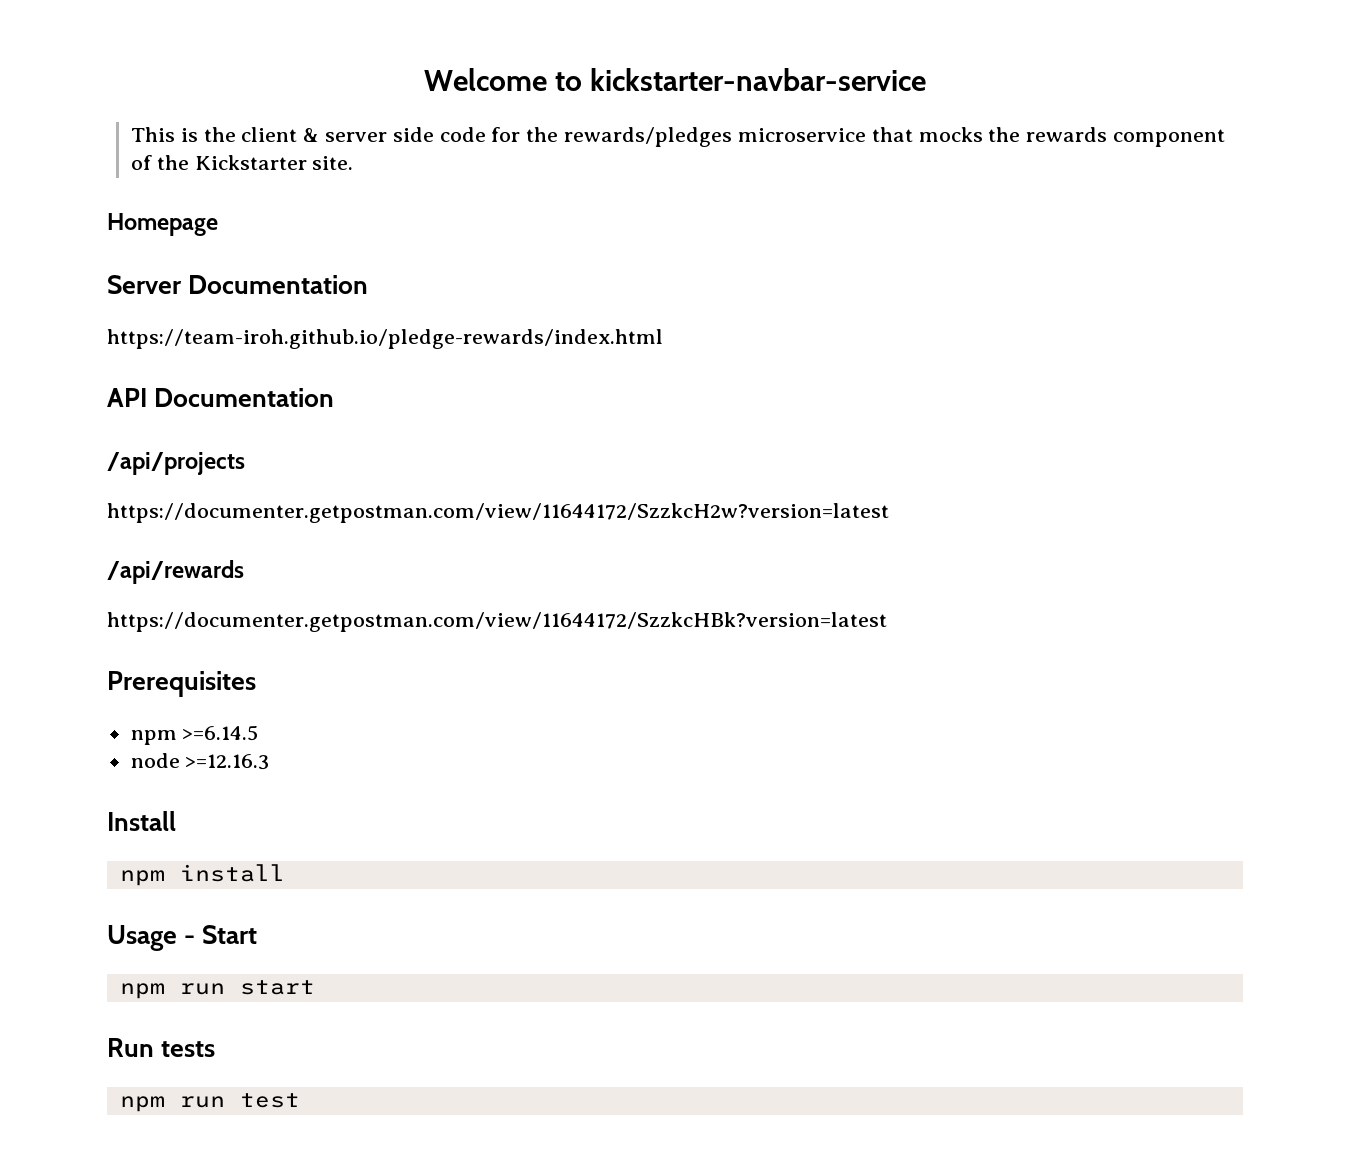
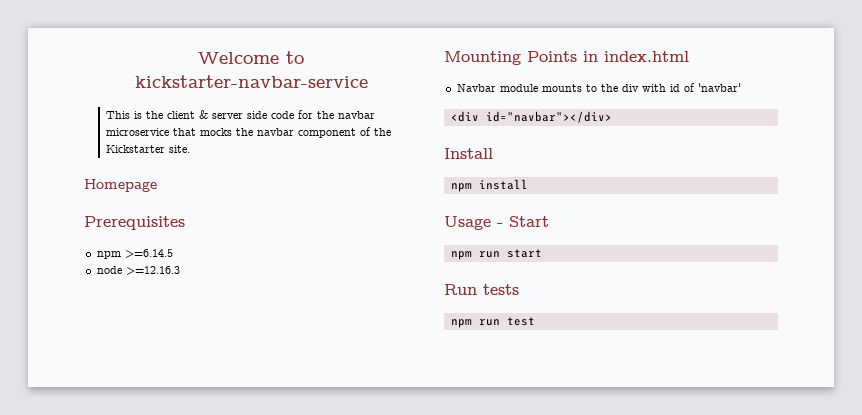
[564,127,733,147] rewards/pledges -> [337,111,375,119] navbar
[1026,127,1108,142] rewards -> [256,128,294,136] navbar
[107,275,369,294] [107,329,663,349] [107,388,335,407] [107,452,245,475] [107,503,889,523] [107,560,244,584] [107,612,887,632] // Server Documentation // https://team-iroh.github.io/pledge-rewards/index.html // API Documentation // /api/projects // https://documenter.getpostman.com/view/11644172/SzzkcH2w?version=latest // /api/rewards // https://documenter.getpostman.com/view/11644172/SzzkcHBk?version=latest -> (157, 185) none
(270, 762) none -> [444,51,689,65] [456,83,741,92] [450,111,612,123] // Mounting Points in index.html // Navbar module mounts to the div with id of 'navbar' // <div id="navbar"></div>

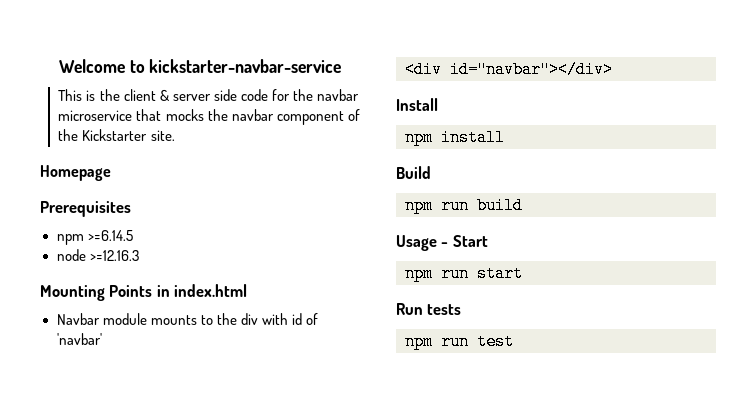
(528, 184) none -> [396,166,431,179] [405,197,523,214] // Build // npm run build

